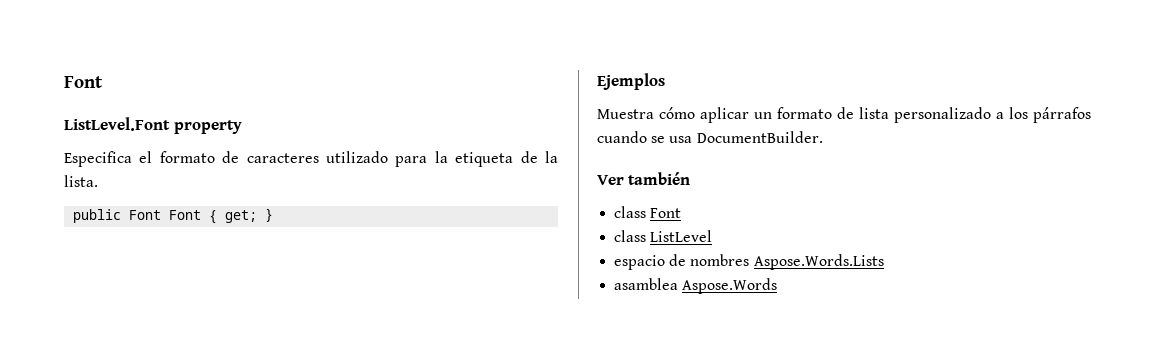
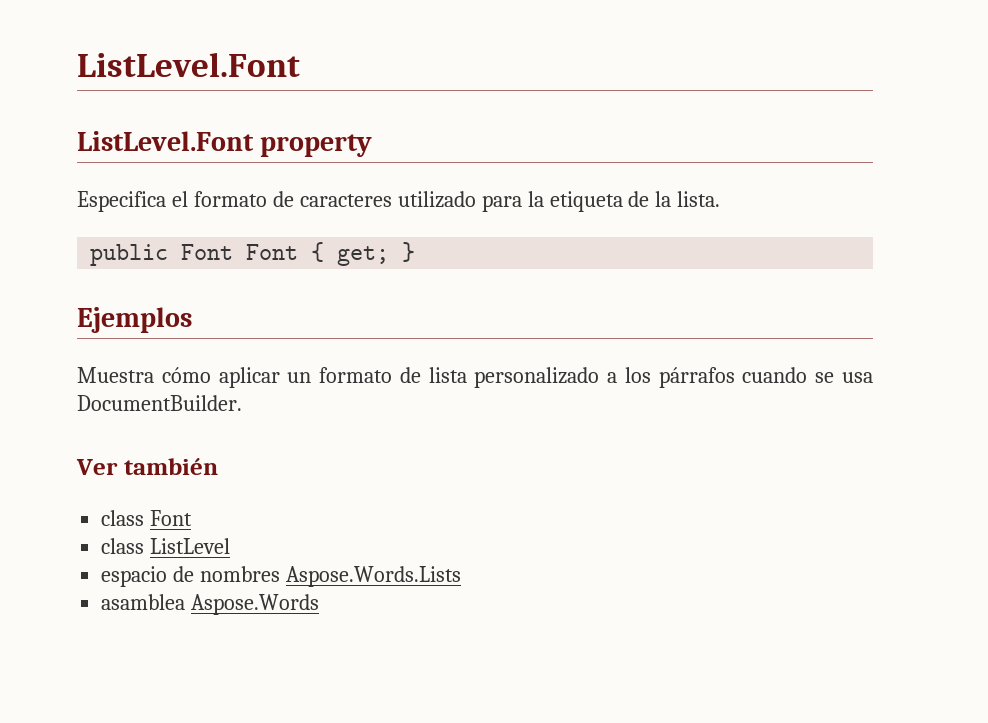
[64,76,103,88] Font -> [77,52,300,77] ListLevel.Font

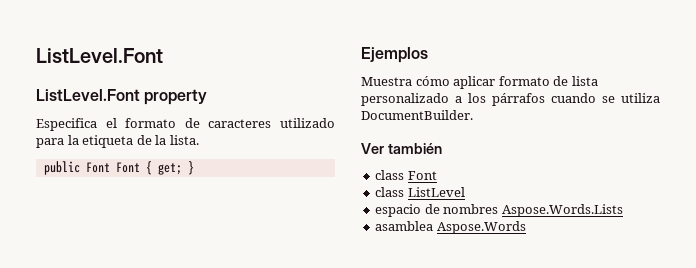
[287,372,312,383] un -> (496, 82) none
[841,372,873,383] usa -> [621,93,660,103] utiliza

